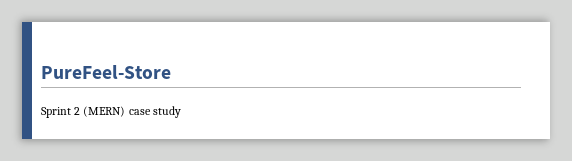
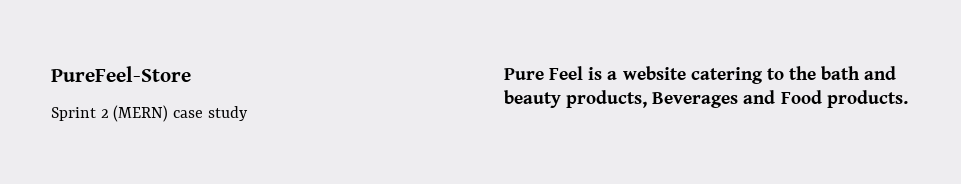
(181, 112) none -> [504,66,897,84] [504,90,908,108] // Pure Feel is a website catering to the bath and beauty products, Beverages and Food products.

